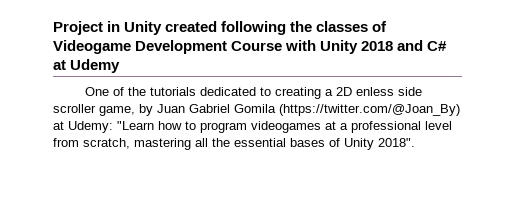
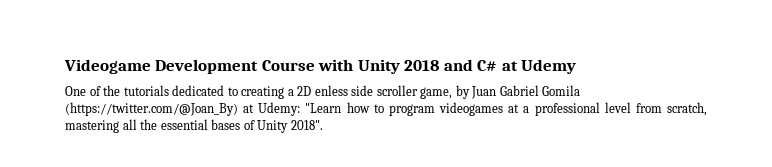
[53,21,388,35] Project in Unity created following the classes of -> (64, 66) none

